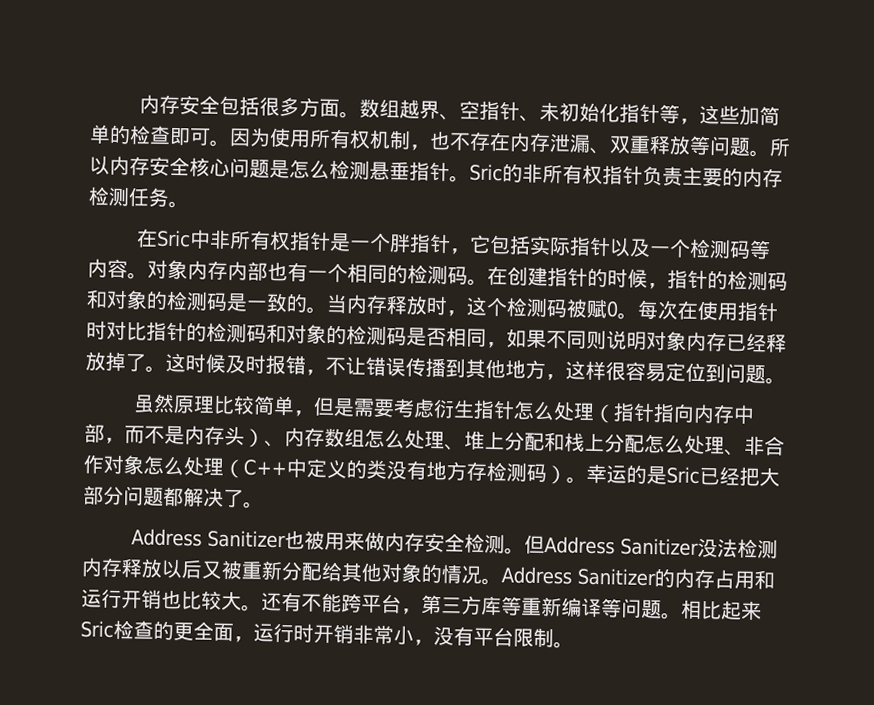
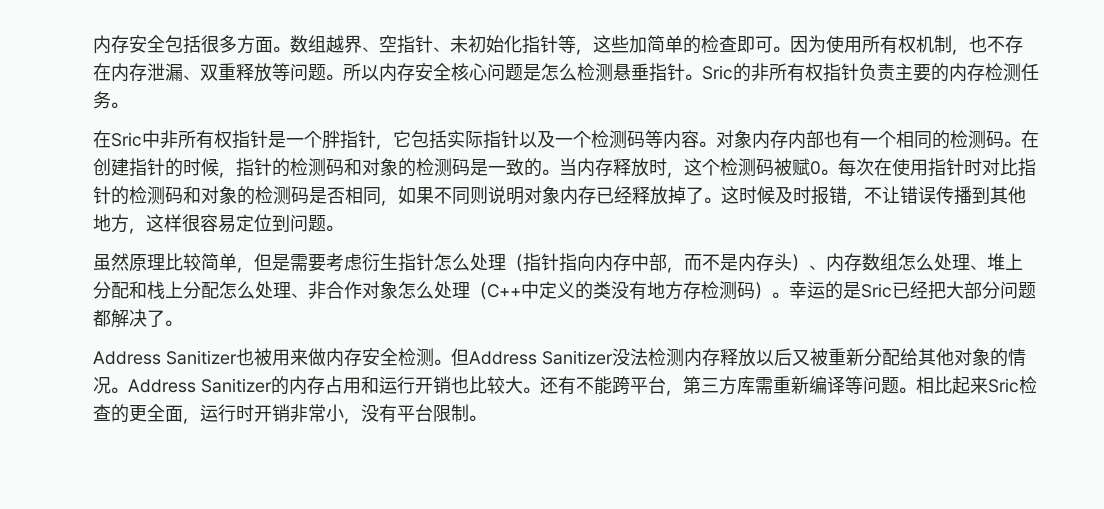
[501,596,522,616] 等 -> [755,377,773,394] 需

